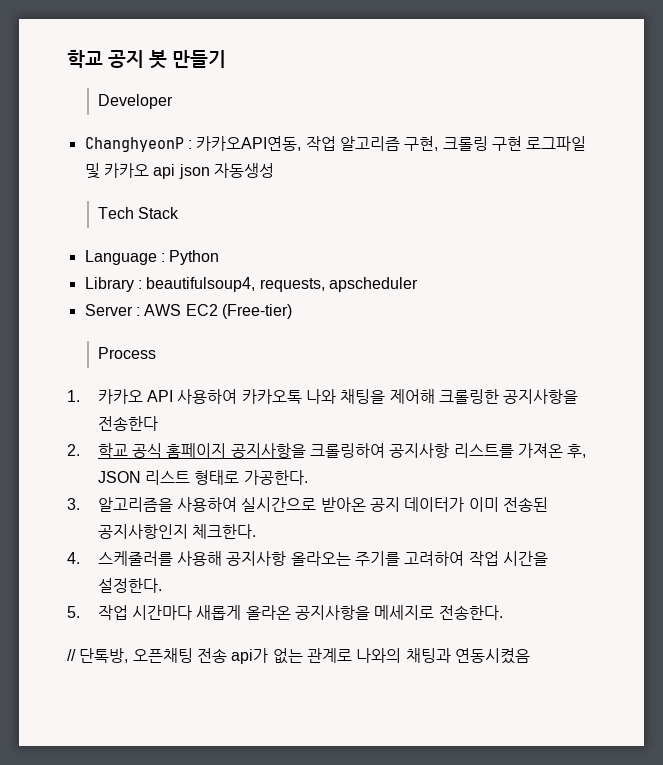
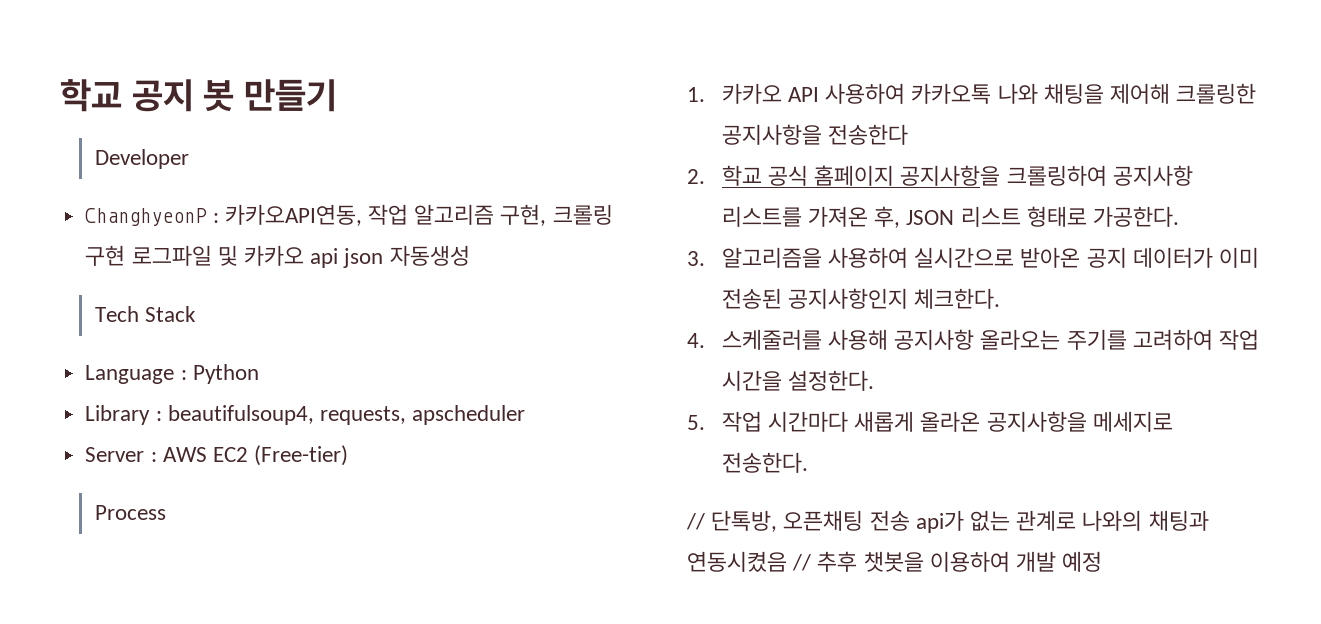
(530, 656) none -> [792,551,1103,572] // 추후 챗봇을 이용하여 개발 예정

